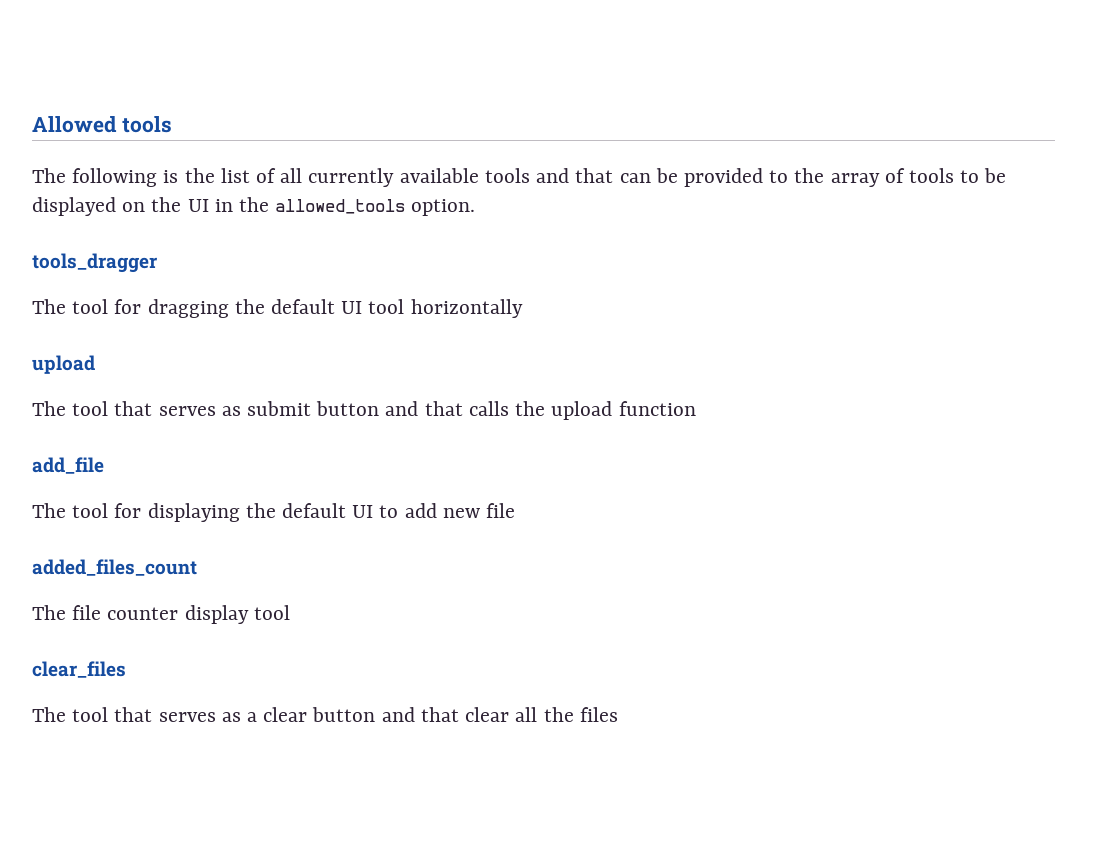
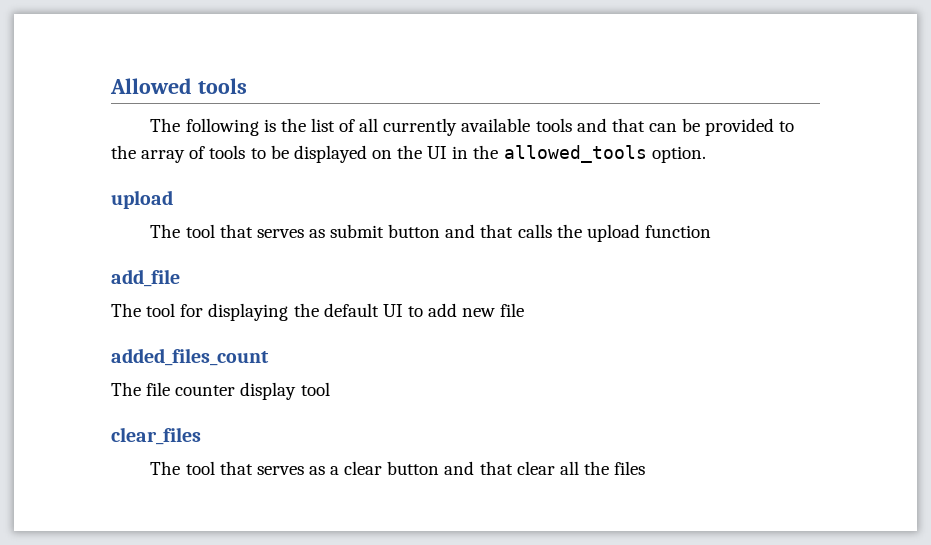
[32,253,157,273] [32,299,523,318] // tools_dragger // The tool for dragging the default UI tool horizontally -> (706, 154) none

